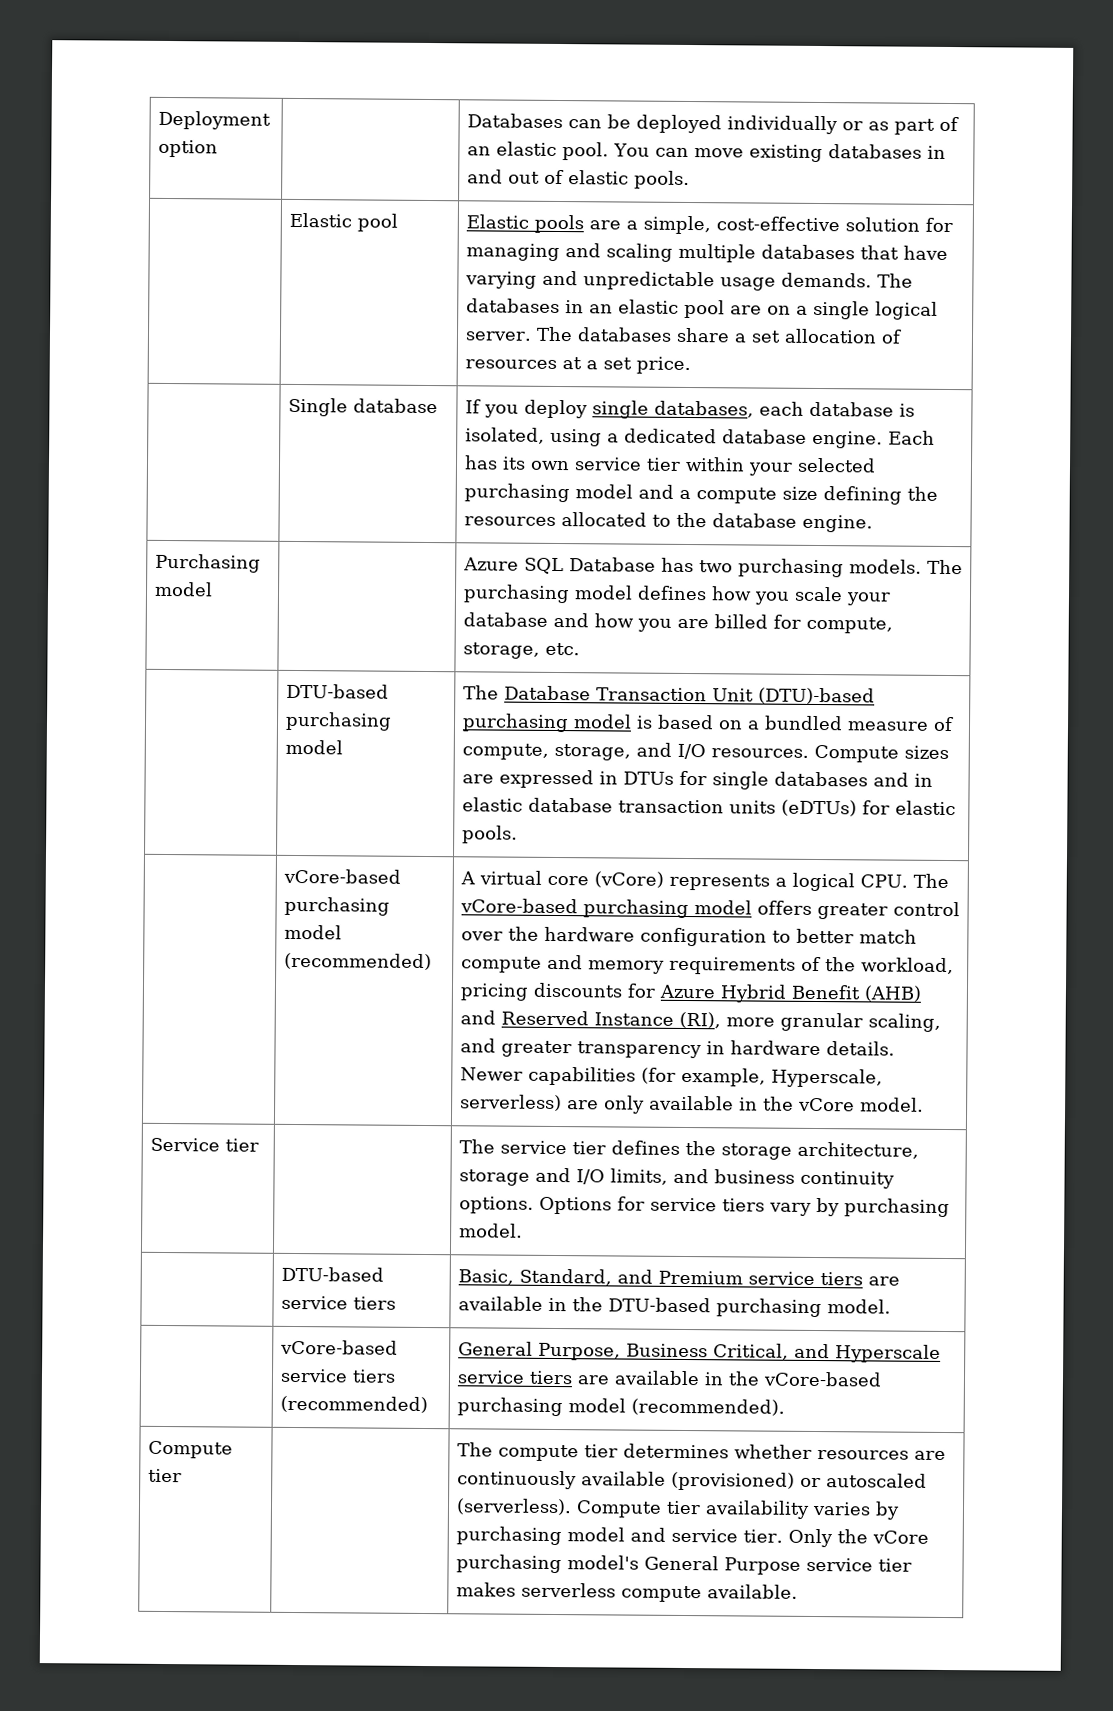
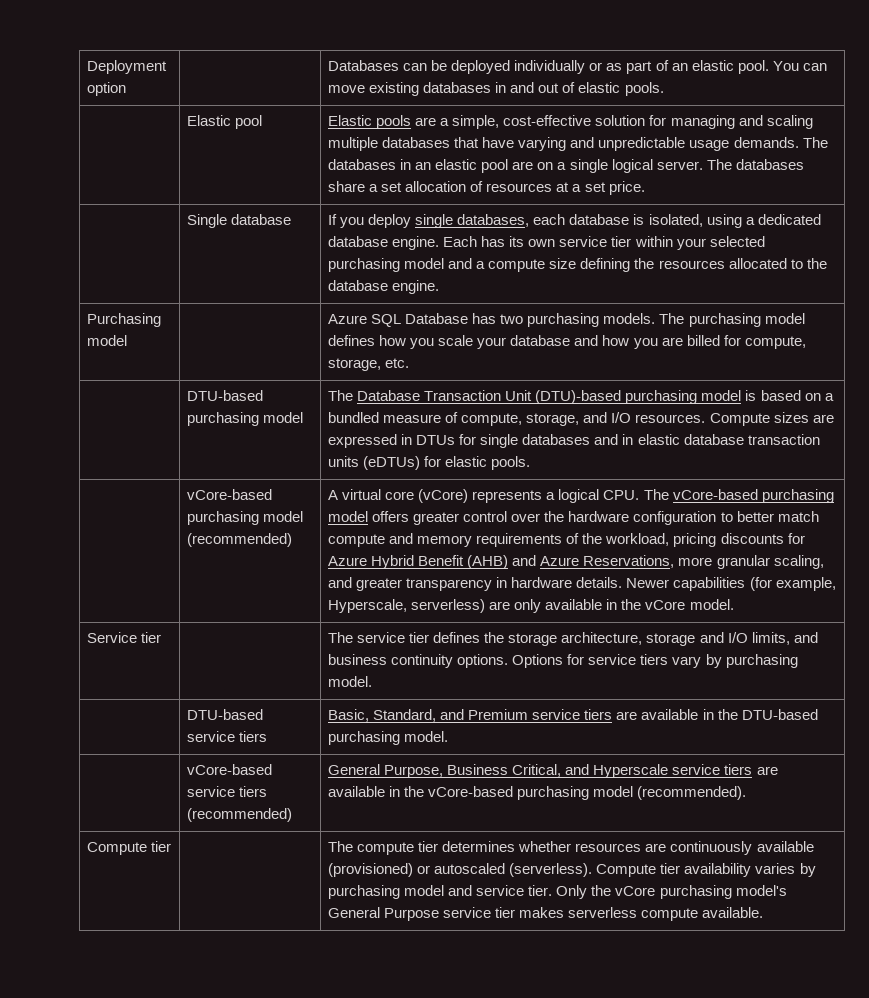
[500,1010,721,1029] Reserved Instance (RI), -> [540,555,675,568] Azure Reservations,

